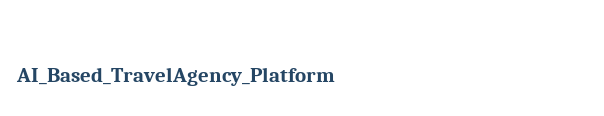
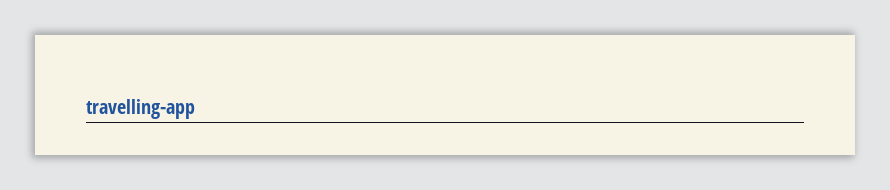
[16,67,335,86] AI_Based_TravelAgency_Platform -> [86,99,195,119] travelling-app

